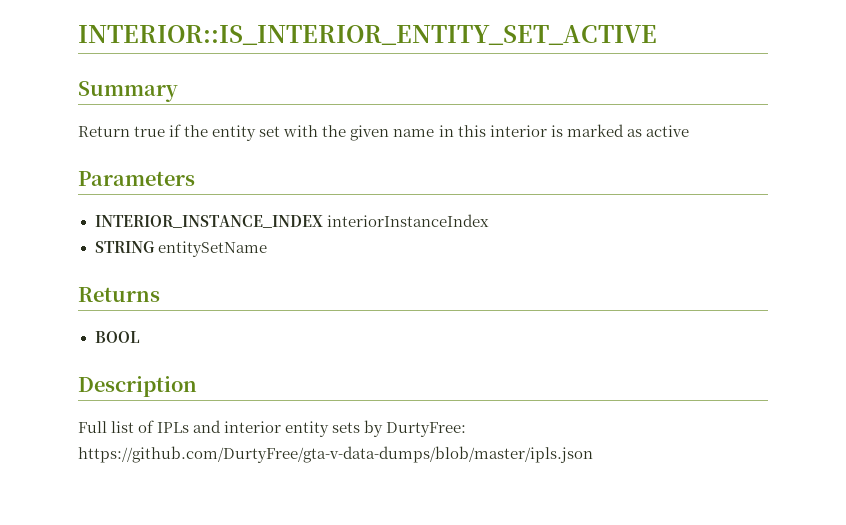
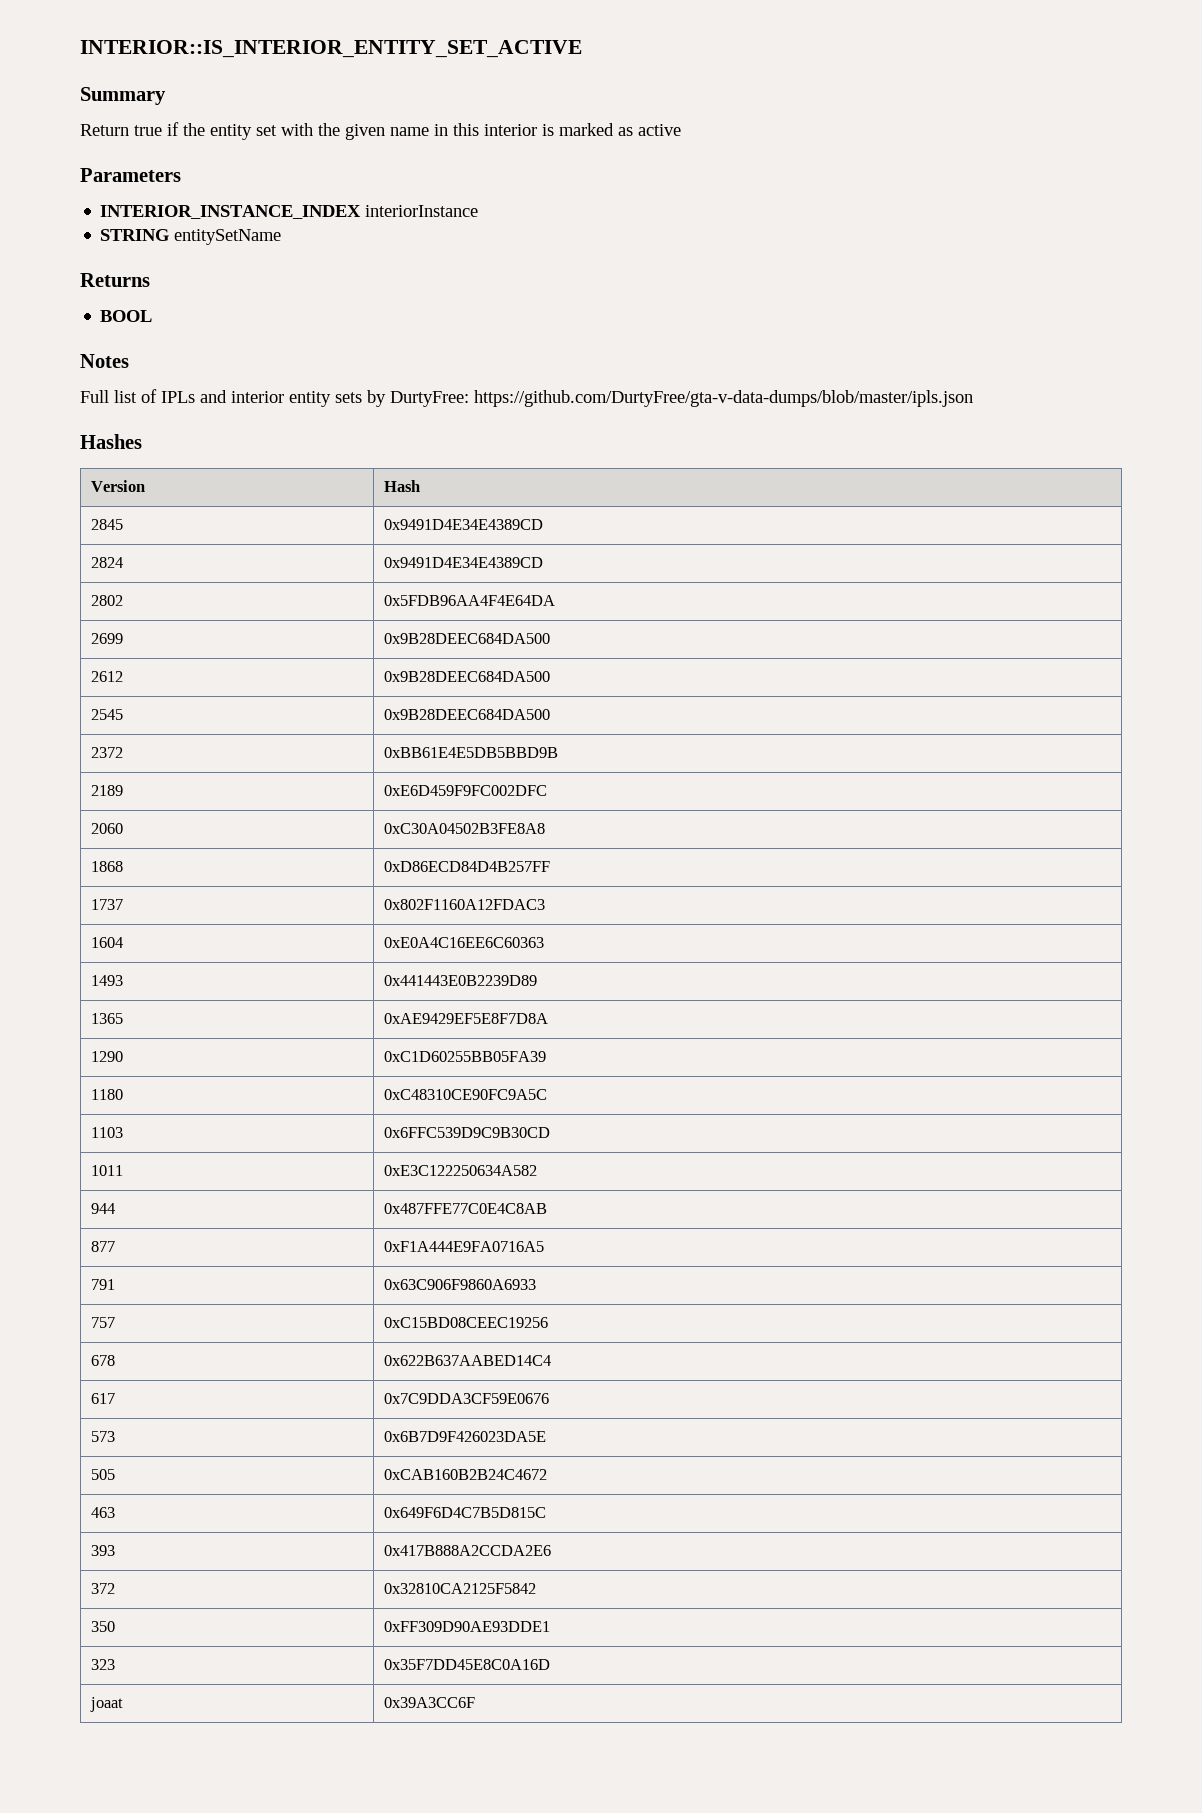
[326,214,489,227] interiorInstanceIndex -> [365,205,479,217] interiorInstance
[78,376,197,397] Description -> [80,354,129,368] Notes
(593, 454) none -> [80,434,142,449] [91,480,146,492] [384,480,421,492] [91,519,124,530] [384,519,544,530] [91,557,124,568] [384,557,544,568] [91,595,124,606] [384,595,556,606] [91,633,124,644] [384,633,551,644] [91,671,124,682] [384,671,551,682] [91,709,124,720] [384,709,551,720] [91,747,124,758] [384,747,559,758] [91,785,124,796] [384,785,548,796] [91,823,124,834] [384,823,546,834] [91,861,124,872] [384,861,551,872] [91,899,124,910] [384,899,546,910] [91,937,124,948] [384,937,545,948] [91,975,124,986] [384,975,538,986] [91,1013,124,1024] [384,1013,549,1024] [91,1051,124,1062] [384,1051,547,1062] [91,1089,124,1100] [384,1089,548,1100] [91,1127,124,1138] [384,1127,551,1138] [91,1165,124,1176] [384,1165,538,1176] [91,1203,116,1214] [384,1203,548,1214] [91,1241,116,1252] [384,1241,545,1252] [91,1279,116,1290] [384,1279,537,1290] [91,1317,116,1328] [384,1317,549,1328] [91,1355,116,1366] [384,1355,552,1366] [91,1393,116,1404] [384,1393,550,1404] [91,1431,116,1442] [384,1431,547,1442] [91,1469,116,1480] [384,1469,548,1480] [91,1507,116,1518] [384,1507,547,1518] [91,1545,116,1556] [384,1545,552,1556] [91,1583,116,1594] [384,1583,537,1594] [91,1621,116,1632] [384,1621,551,1632] [91,1659,116,1670] [384,1659,551,1670] [90,1697,124,1712] [384,1697,476,1708] // Hashes // Version | Hash // 2845 | 0x9491D4E34E4389CD // 2824 | 0x9491D4E34E4389CD // 2802 | 0x5FDB96AA4F4E64DA // 2699 | 0x9B28DEEC684DA500 // 2612 | 0x9B28DEEC684DA500 // 2545 | 0x9B28DEEC684DA500 // 2372 | 0xBB61E4E5DB5BBD9B // 2189 | 0xE6D459F9FC002DFC // 2060 | 0xC30A04502B3FE8A8 // 1868 | 0xD86ECD84D4B257FF // 1737 | 0x802F1160A12FDAC3 // 1604 | 0xE0A4C16EE6C60363 // 1493 | 0x441443E0B2239D89 // 1365 | 0xAE9429EF5E8F7D8A // 1290 | 0xC1D60255BB05FA39 // 1180 | 0xC48310CE90FC9A5C // 1103 | 0x6FFC539D9C9B30CD // 1011 | 0xE3C122250634A582 // 944 | 0x487FFE77C0E4C8AB // 877 | 0xF1A444E9FA0716A5 // 791 | 0x63C906F9860A6933 // 757 | 0xC15BD08CEEC19256 // 678 | 0x622B637AABED14C4 // 617 | 0x7C9DDA3CF59E0676 // 573 | 0x6B7D9F426023DA5E // 505 | 0xCAB160B2B24C4672 // 463 | 0x649F6D4C7B5D815C // 393 | 0x417B888A2CCDA2E6 // 372 | 0x32810CA2125F5842 // 350 | 0xFF309D90AE93DDE1 // 323 | 0x35F7DD45E8C0A16D // joaat | 0x39A3CC6F

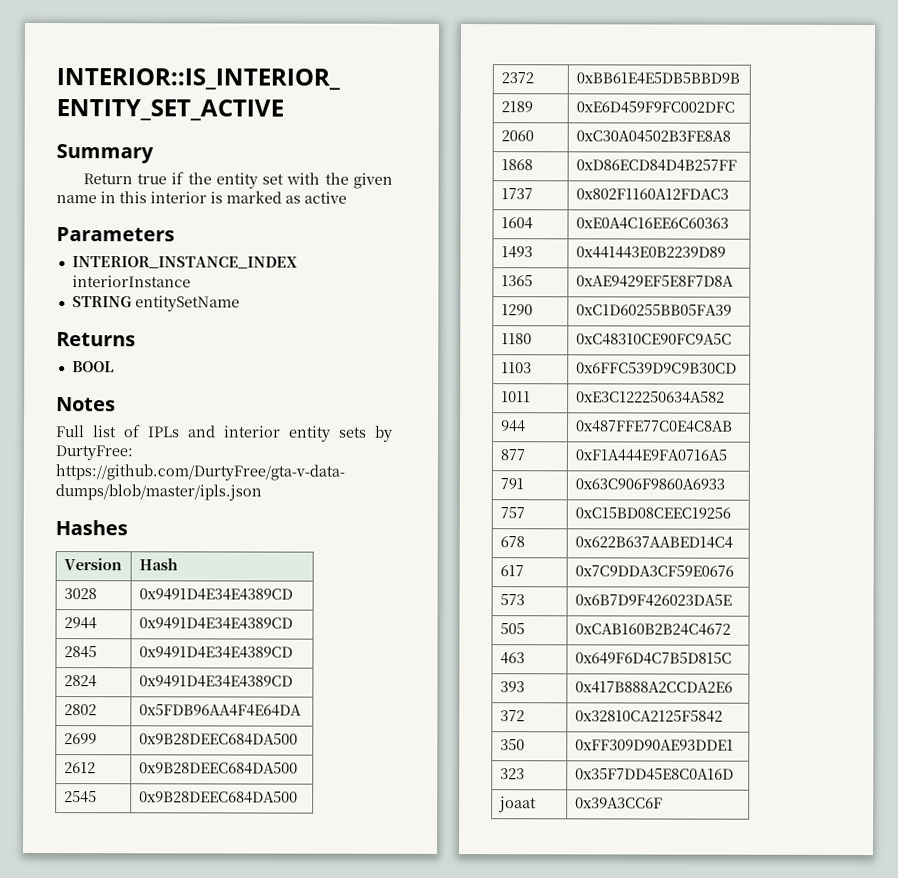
(421, 486) none -> [63,588,97,600] [138,588,293,601] [63,617,97,630] [138,617,293,630] // 3028 | 0x9491D4E34E4389CD // 2944 | 0x9491D4E34E4389CD

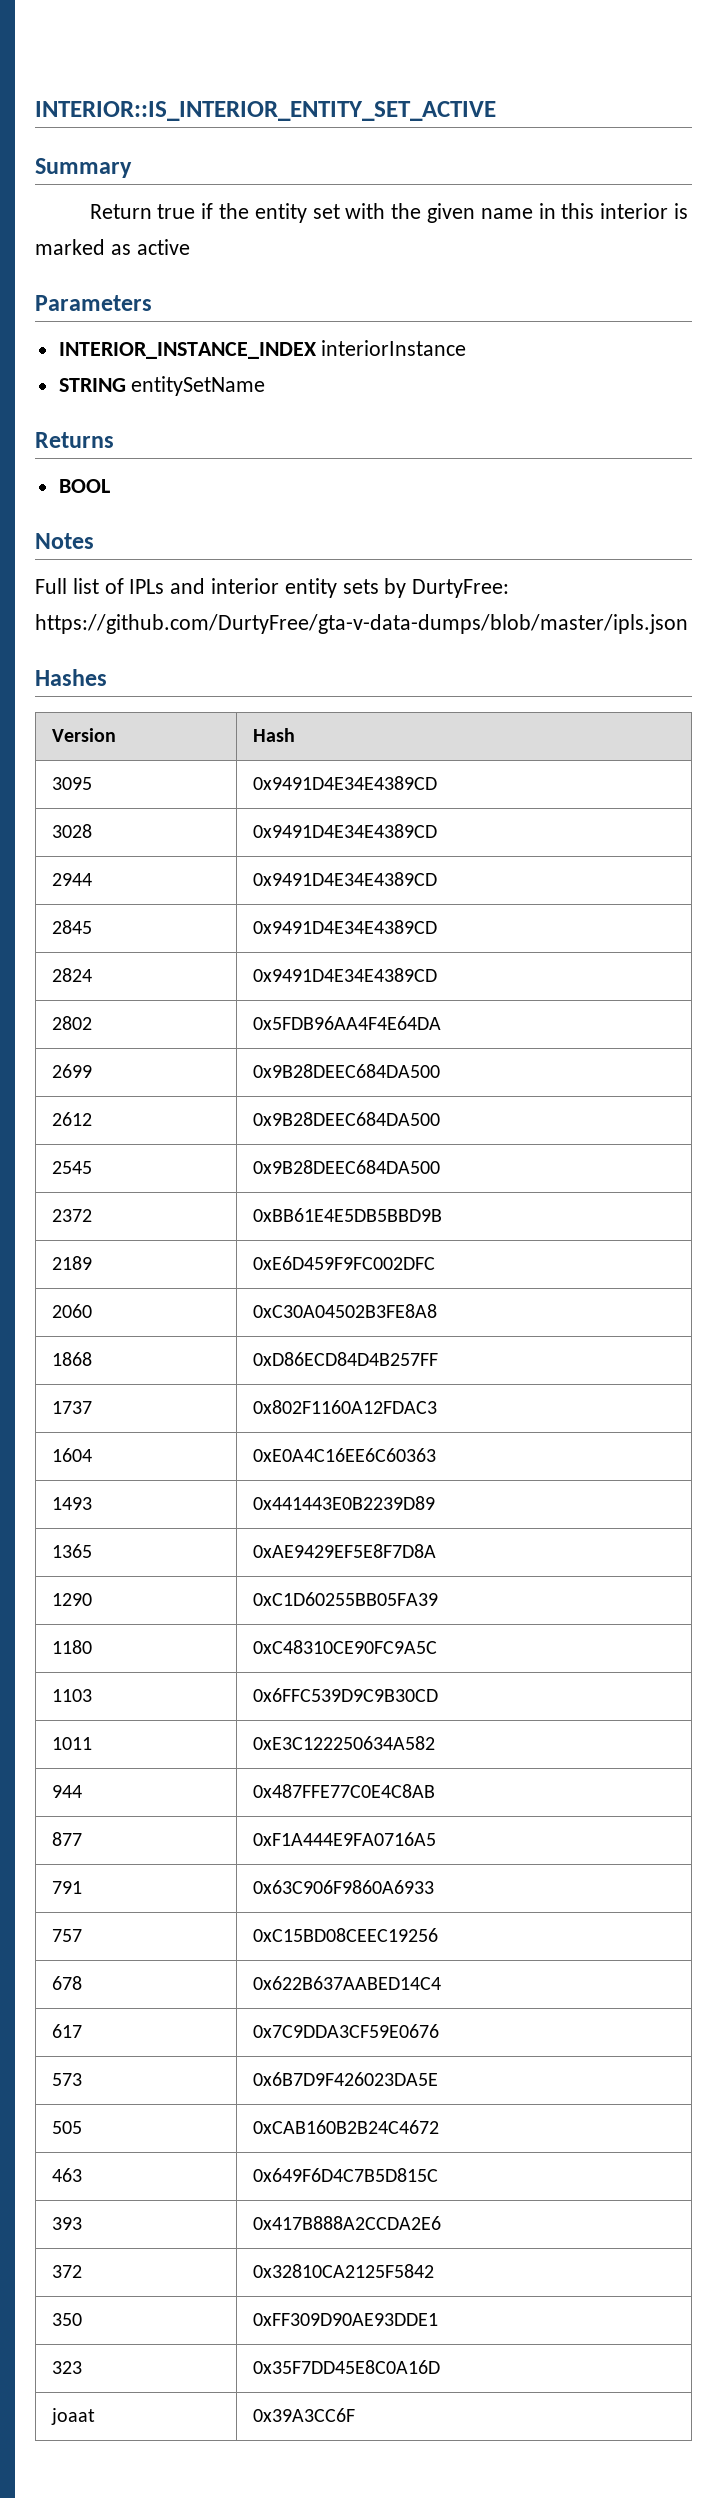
(178, 564) none -> [52,777,93,790] [253,776,438,790] // 3095 | 0x9491D4E34E4389CD

